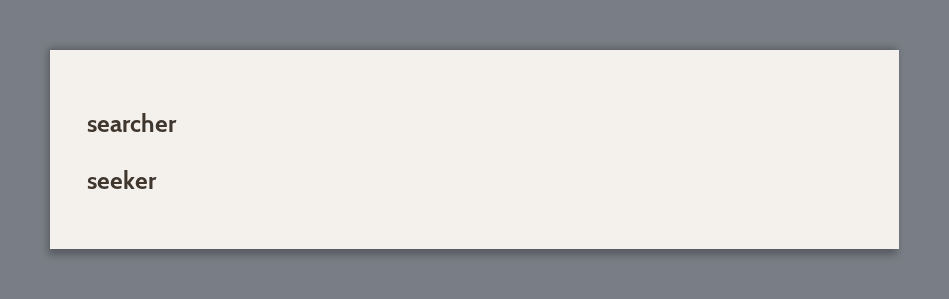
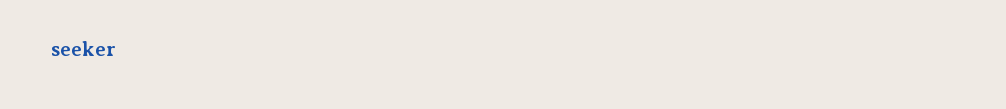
[87,113,177,132] searcher // -> (51, 48) none

